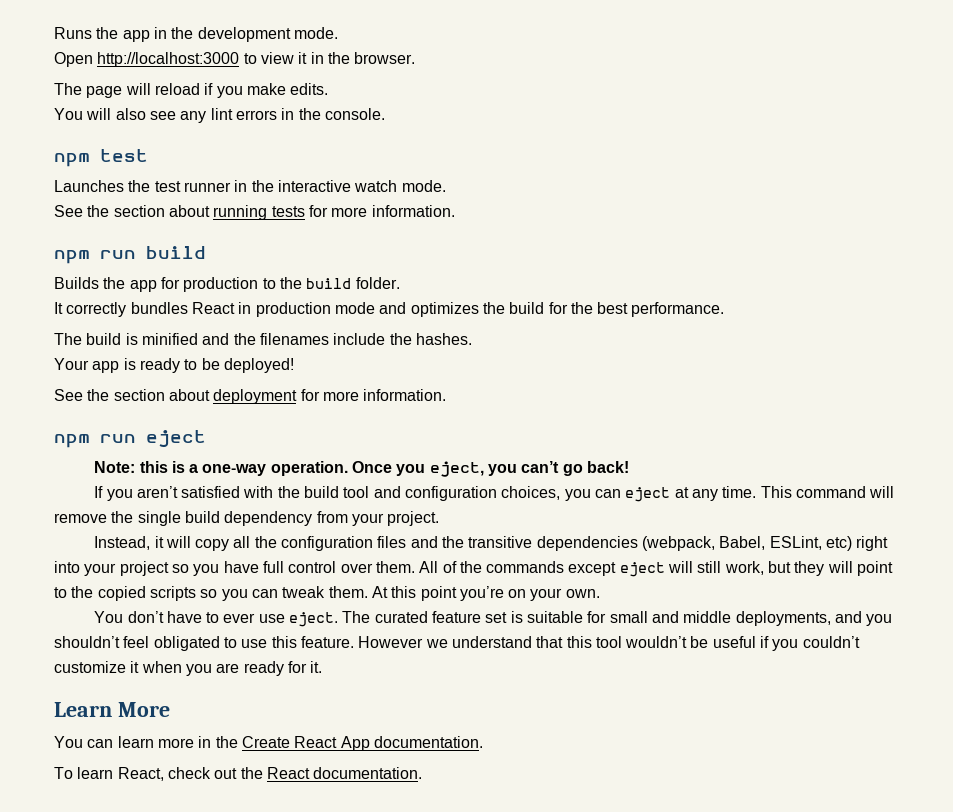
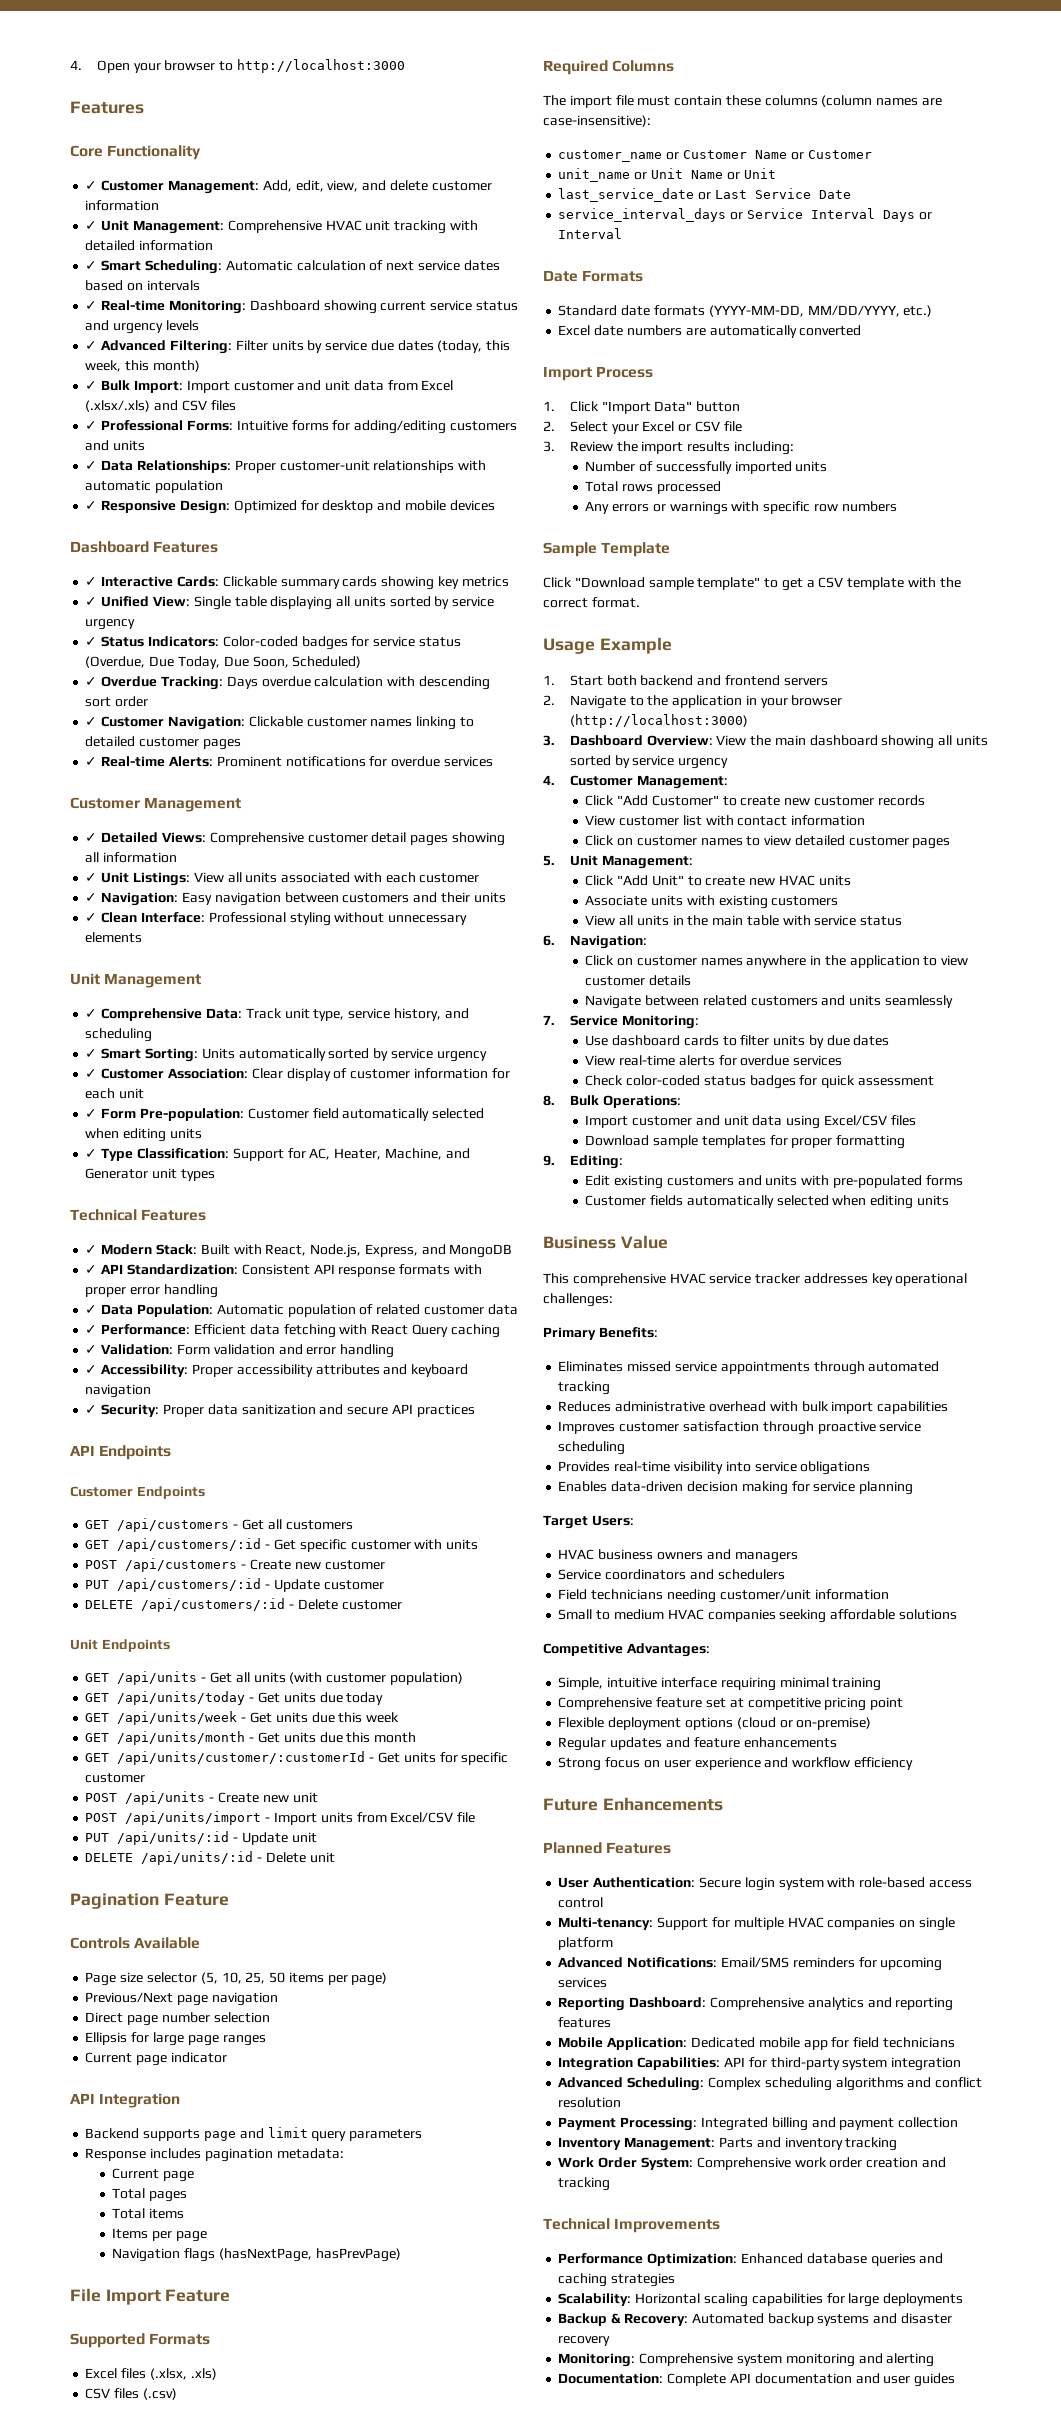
[54,27,338,42] [54,52,416,67] [54,83,329,98] [54,108,385,123] [54,149,148,167] [54,180,446,192] [54,205,455,220] [54,246,206,264] [54,277,400,292] [54,302,725,317] [54,333,472,345] [54,358,294,373] [54,389,447,404] [54,430,206,448] [94,461,630,477] [94,486,895,502] [54,511,440,526] [94,536,889,551] [54,561,894,577] [54,586,600,601] [94,611,893,627] [54,636,860,651] [54,661,323,676] [54,702,170,717] [54,736,483,751] [54,767,423,781] Runs the app in the development mode. // Open http://localhost:3000 to view it in the browser. // The page will reload if you make edits. // You will also see any lint errors in the console. // npm test // Launches the test runner in the interactive watch mode. // See the section about running tests for more information. // npm run build // Builds the app for production to the build folder. // It correctly bundles React in production mode and optimizes the build for the best performance. // The build is minified and the filenames include the hashes. // Your app is ready to be deployed! // See the section about deployment for more information. // npm run eject // Note: this is a one-way operation. Once you eject, you can’t go back! // If you aren’t satisfied with the build tool and configuration choices, you can eject at any time. This command will remove the single build dependency from your project. // Instead, it will copy all the configuration files and the transitive dependencies (webpack, Babel, ESLint, etc) right into your project so you have full control over them. All of the commands except eject will still work, but they will point to the copied scripts so you can tweak them. At this point you’re on your own. // You don’t have to ever use eject. The curated feature set is suitable for small and middle deployments, and you shouldn’t feel obligated to use this feature. However we understand that this tool wouldn’t be useful if you couldn’t customize it when you are ready for it. // Learn More // You can learn more in the Create React App documentation. // To learn React, check out the React documentation. -> [70,59,405,73] [70,101,144,114] [70,145,202,160] [85,180,492,194] [85,200,160,211] [85,220,478,234] [85,240,214,251] [85,260,500,274] [85,280,200,291] [85,300,518,314] [85,320,199,334] [85,340,511,354] [85,360,200,372] [85,380,454,393] [85,400,236,412] [85,420,517,434] [85,440,146,451] [85,460,487,473] [85,480,224,493] [85,500,495,514] [70,541,219,553] [85,576,509,590] [85,596,495,610] [85,619,136,630] [85,636,461,650] [85,656,362,669] [85,676,490,690] [85,696,149,707] [85,716,474,730] [85,736,241,750] [85,756,493,767] [70,797,242,812] [85,832,505,846] [85,852,178,863] [85,872,480,886] [85,892,506,906] [85,912,468,926] [85,932,143,943] [70,973,202,988] [85,1008,469,1021] [85,1028,153,1042] [85,1048,487,1062] [85,1068,510,1081] [85,1088,145,1099] [85,1108,485,1121] [85,1128,202,1142] [85,1148,470,1161] [85,1168,215,1181] [70,1209,207,1221] [85,1244,513,1258] [85,1264,482,1277] [85,1284,218,1298] [85,1304,518,1317] [85,1324,500,1338] [85,1344,395,1358] [85,1364,469,1377] [85,1384,152,1398] [85,1404,475,1417] [70,1445,172,1460] [70,1486,205,1499] [85,1518,353,1532] [85,1538,479,1552] [85,1558,385,1572] [85,1578,384,1592] [85,1598,402,1612] [70,1639,170,1652] [85,1671,463,1685] [85,1691,384,1705] [85,1711,400,1725] [85,1731,417,1745] [85,1751,509,1765] [85,1773,146,1783] [85,1791,318,1805] [85,1811,476,1825] [85,1831,317,1845] [85,1851,335,1865] [70,1893,229,1909] [70,1937,201,1949] [85,1972,388,1986] [85,1992,278,2006] [85,2012,270,2026] [85,2032,266,2046] [85,2052,227,2066] [70,2093,181,2108] [85,2127,423,2141] [85,2148,344,2162] [112,2168,194,2182] [112,2188,187,2202] [112,2208,184,2219] [112,2228,207,2242] [112,2248,401,2262] [70,2288,231,2305] [70,2333,211,2348] [85,2368,217,2380] [85,2388,177,2400] [543,60,675,75] [543,95,943,108] [543,115,651,127] [558,150,872,162] [558,168,776,182] [558,188,851,202] [558,208,932,222] [558,228,623,239] [543,270,644,282] [558,305,933,317] [558,325,862,338] [543,366,654,381] [543,401,741,414] [543,421,742,434] [543,441,794,455] [585,461,828,474] [585,481,721,494] [585,501,897,515] [543,542,671,557] [543,577,961,591] [543,597,640,608] [543,637,672,654] [543,675,828,686] [543,695,843,709] [569,714,748,728] [543,735,989,749] [569,755,729,769] [543,775,728,789] [585,795,925,806] [585,815,866,826] [585,835,951,849] [543,855,693,869] [585,875,851,886] [585,895,839,909] [585,915,903,926] [543,935,647,949] [585,955,969,968] [585,975,691,986] [585,995,953,1009] [543,1015,699,1029] [585,1035,890,1048] [585,1055,843,1066] [585,1075,934,1089] [543,1095,681,1108] [585,1115,916,1129] [585,1135,906,1149] [543,1155,623,1169] [585,1175,963,1189] [585,1195,949,1209] [543,1235,668,1249] [543,1273,968,1286] [543,1293,613,1307] [543,1327,658,1340] [558,1361,940,1375] [558,1381,611,1395] [558,1401,949,1414] [558,1421,922,1435] [558,1441,626,1455] [558,1461,871,1475] [558,1481,914,1495] [543,1515,634,1529] [558,1549,798,1563] [558,1569,785,1580] [558,1589,889,1603] [558,1609,957,1623] [543,1643,710,1657] [558,1677,882,1691] [558,1697,904,1711] [558,1717,872,1730] [558,1737,837,1751] [558,1757,913,1771] [543,1797,723,1811] [543,1842,672,1854] [558,1877,972,1891] [558,1897,604,1908] [558,1917,955,1931] [558,1937,614,1950] [558,1957,943,1971] [558,1977,608,1988] [558,1997,954,2011] [558,2017,612,2028] [558,2037,955,2050] [558,2057,962,2071] [558,2077,983,2091] [558,2097,622,2108] [558,2117,959,2131] [558,2137,898,2151] [558,2157,946,2170] [558,2177,611,2191] [543,2218,721,2233] [558,2253,944,2266] [558,2273,676,2287] [558,2293,964,2307] [558,2313,952,2326] [558,2336,611,2346] [558,2353,935,2367] [558,2373,956,2387] 4. Open your browser to http://localhost:3000 // Features // Core Functionality // ✓ Customer Management: Add, edit, view, and delete customer information // ✓ Unit Management: Comprehensive HVAC unit tracking with detailed information // ✓ Smart Scheduling: Automatic calculation of next service dates based on intervals // ✓ Real-time Monitoring: Dashboard showing current service status and urgency levels // ✓ Advanced Filtering: Filter units by service due dates (today, this week, this month) // ✓ Bulk Import: Import customer and unit data from Excel (.xlsx/.xls) and CSV files // ✓ Professional Forms: Intuitive forms for adding/editing customers and units // ✓ Data Relationships: Proper customer-unit relationships with automatic population // ✓ Responsive Design: Optimized for desktop and mobile devices // Dashboard Features // ✓ Interactive Cards: Clickable summary cards showing key metrics // ✓ Unified View: Single table displaying all units sorted by service urgency // ✓ Status Indicators: Color-coded badges for service status (Overdue, Due Today, Due Soon, Scheduled) // ✓ Overdue Tracking: Days overdue calculation with descending sort order // ✓ Customer Navigation: Clickable customer names linking to detailed customer pages // ✓ Real-time Alerts: Prominent notifications for overdue services // Customer Management // ✓ Detailed Views: Comprehensive customer detail pages showing all information // ✓ Unit Listings: View all units associated with each customer // ✓ Navigation: Easy navigation between customers and their units // ✓ Clean Interface: Professional styling without unnecessary elements // Unit Management // ✓ Comprehensive Data: Track unit type, service history, and scheduling // ✓ Smart Sorting: Units automatically sorted by service urgency // ✓ Customer Association: Clear display of customer information for each unit // ✓ Form Pre-population: Customer field automatically selected when editing units // ✓ Type Classification: Support for AC, Heater, Machine, and Generator unit types // Technical Features // ✓ Modern Stack: Built with React, Node.js, Express, and MongoDB // ✓ API Standardization: Consistent API response formats with proper error handling // ✓ Data Population: Automatic population of related customer data // ✓ Performance: Efficient data fetching with React Query caching // ✓ Validation: Form validation and error handling // ✓ Accessibility: Proper accessibility attributes and keyboard navigation // ✓ Security: Proper data sanitization and secure API practices // API Endpoints // Customer Endpoints // GET /api/customers - Get all customers // GET /api/customers/:id - Get specific customer with units // POST /api/customers - Create new customer // PUT /api/customers/:id - Update customer // DELETE /api/customers/:id - Delete customer // Unit Endpoints // GET /api/units - Get all units (with customer population) // GET /api/units/today - Get units due today // GET /api/units/week - Get units due this week // GET /api/units/month - Get units due this month // GET /api/units/customer/:customerId - Get units for specific customer // POST /api/units - Create new unit // POST /api/units/import - Import units from Excel/CSV file // PUT /api/units/:id - Update unit // DELETE /api/units/:id - Delete unit // Pagination Feature // Controls Available // Page size selector (5, 10, 25, 50 items per page) // Previous/Next page navigation // Direct page number selection // Ellipsis for large page ranges // Current page indicator // API Integration // Backend supports page and limit query parameters // Response includes pagination metadata: // Current page // Total pages // Total items // Items per page // Navigation flags (hasNextPage, hasPrevPage) // File Import Feature // Supported Formats // Excel files (.xlsx, .xls) // CSV files (.csv) // Required Columns // The import file must contain these columns (column names are case-insensitive): // customer_name or Customer Name or Customer // unit_name or Unit Name or Unit // last_service_date or Last Service Date // service_interval_days or Service Interval Days or Interval // Date Formats // Standard date formats (YYYY-MM-DD, MM/DD/YYYY, etc.) // Excel date numbers are automatically converted // Import Process // 1. Click "Import Data" button // 2. Select your Excel or CSV file // 3. Review the import results including: // Number of successfully imported units // Total rows processed // Any errors or warnings with specific row numbers // Sample Template // Click "Download sample template" to get a CSV template with the correct format. // Usage Example // 1. Start both backend and frontend servers // 2. Navigate to the application in your browser (http://localhost:3000) // 3. Dashboard Overview: View the main dashboard showing all units sorted by service urgency // 4. Customer Management: // Click "Add Customer" to create new customer records // View customer list with contact information // Click on customer names to view detailed customer pages // 5. Unit Management: // Click "Add Unit" to create new HVAC units // Associate units with existing customers // View all units in the main table with service status // 6. Navigation: // Click on customer names anywhere in the application to view customer details // Navigate between related customers and units seamlessly // 7. Service Monitoring: // Use dashboard cards to filter units by due dates // View real-time alerts for overdue services // Check color-coded status badges for quick assessment // 8. Bulk Operations: // Import customer and unit data using Excel/CSV files // Download sample templates for proper formatting // 9. Editing: // Edit existing customers and units with pre-populated forms // Customer fields automatically selected when editing units // Business Value // This comprehensive HVAC service tracker addresses key operational challenges: // Primary Benefits: // Eliminates missed service appointments through automated tracking // Reduces administrative overhead with bulk import capabilities // Improves customer satisfaction through proactive service scheduling // Provides real-time visibility into service obligations // Enables data-driven decision making for service planning // Target Users: // HVAC business owners and managers // Service coordinators and schedulers // Field technicians needing customer/unit information // Small to medium HVAC companies seeking affordable solutions // Competitive Advantages: // Simple, intuitive interface requiring minimal training // Comprehensive feature set at competitive pricing point // Flexible deployment options (cloud or on-premise) // Regular updates and feature enhancements // Strong focus on user experience and workflow efficiency // Future Enhancements // Planned Features // User Authentication: Secure login system with role-based access control // Multi-tenancy: Support for multiple HVAC companies on single platform // Advanced Notifications: Email/SMS reminders for upcoming services // Reporting Dashboard: Comprehensive analytics and reporting features // Mobile Application: Dedicated mobile app for field technicians // Integration Capabilities: API for third-party system integration // Advanced Scheduling: Complex scheduling algorithms and conflict resolution // Payment Processing: Integrated billing and payment collection // Inventory Management: Parts and inventory tracking // Work Order System: Comprehensive work order creation and tracking // Technical Improvements // Performance Optimization: Enhanced database queries and caching strategies // Scalability: Horizontal scaling capabilities for large deployments // Backup & Recovery: Automated backup systems and disaster recovery // Monitoring: Comprehensive system monitoring and alerting // Documentation: Complete API documentation and user guides

